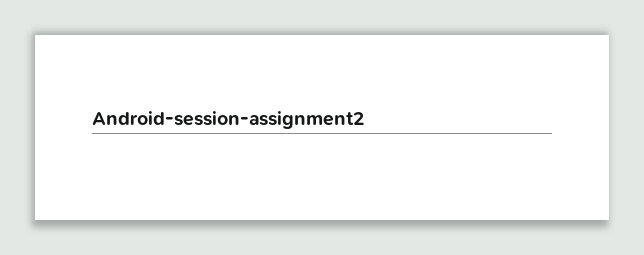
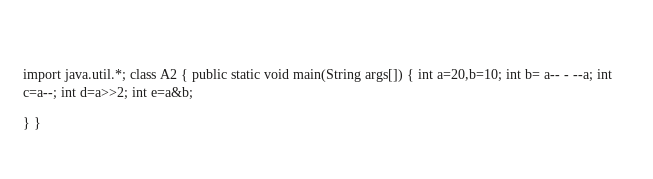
[92,111,364,129] Android-session-assignment2 -> [23,69,612,82] [23,87,193,100] [23,117,41,130] import java.util.*; class A2 { public static void main(String args[]) { int a=20,b=10; int b= a-- - --a; int c=a--; int d=a>>2; int e=a&b; // } }

